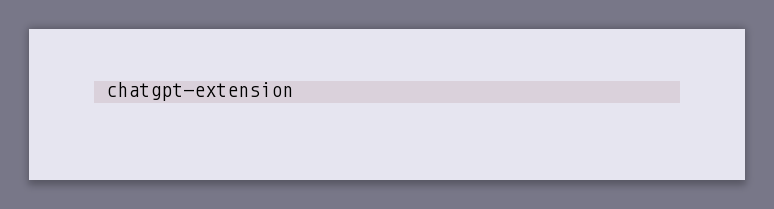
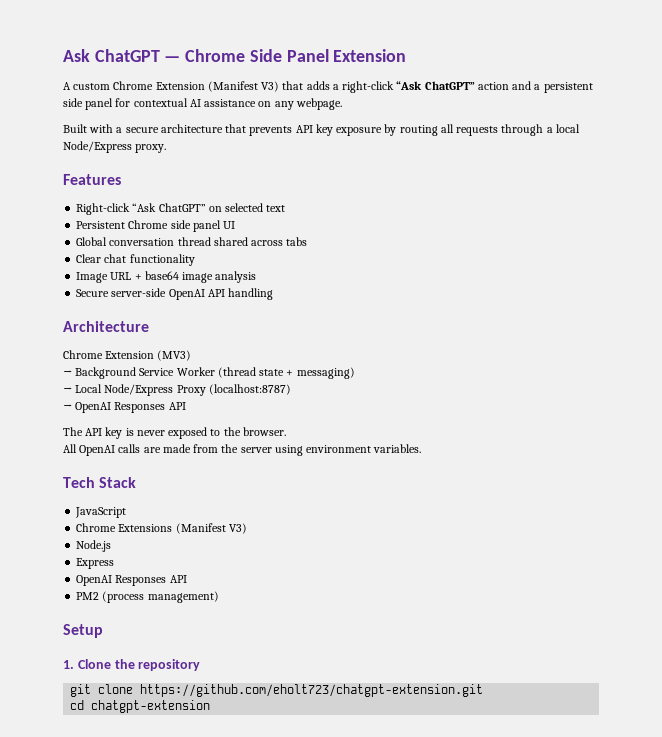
(106, 91) none -> [63,49,407,62] [63,81,593,93] [63,98,342,110] [63,124,580,136] [63,141,167,153] [63,174,121,185] [76,203,286,215] [76,220,236,232] [76,237,308,246] [76,254,195,266] [76,271,257,283] [76,288,274,300] [63,321,149,332] [63,350,192,361] [63,367,355,379] [63,384,291,396] [63,402,186,413] [63,427,286,439] [63,444,422,456] [63,477,137,488] [75,507,127,518] [76,523,247,534] [76,540,112,552] [76,558,115,569] [76,575,187,586] [76,591,219,603] [63,624,103,638] [63,659,201,671] [70,684,484,697] [70,700,85,710] Ask ChatGPT — Chrome Side Panel Extension // A custom Chrome Extension (Manifest V3) that adds a right-click “Ask ChatGPT” action and a persistent side panel for contextual AI assistance on any webpage. // Built with a secure architecture that prevents API key exposure by routing all requests through a local Node/Express proxy. // Features // Right-click “Ask ChatGPT” on selected text // Persistent Chrome side panel UI // Global conversation thread shared across tabs // Clear chat functionality // Image URL + base64 image analysis // Secure server-side OpenAI API handling // Architecture // Chrome Extension (MV3) // → Background Service Worker (thread state + messaging) // → Local Node/Express Proxy (localhost:8787) // → OpenAI Responses API // The API key is never exposed to the browser. // All OpenAI calls are made from the server using environment variables. // Tech Stack // JavaScript // Chrome Extensions (Manifest V3) // Node.js // Express // OpenAI Responses API // PM2 (process management) // Setup // 1. Clone the repository // git clone https://github.com/eholt723/chatgpt-extension.git // cd

